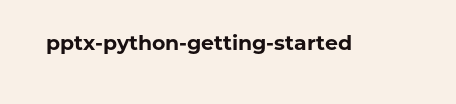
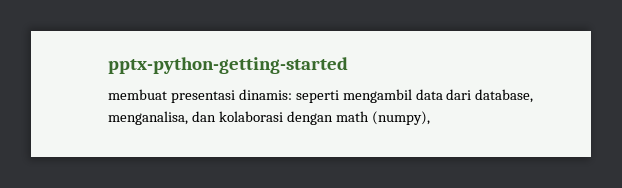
(352, 44) none -> [108,89,534,103] [108,111,430,125] // membuat presentasi dinamis: seperti mengambil data dari database, menganalisa, dan kolaborasi dengan math (numpy),

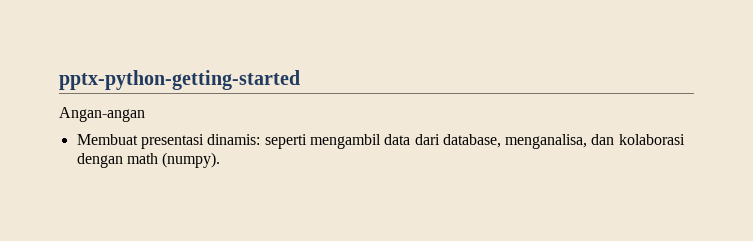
[108,89,167,100] membuat -> [59,107,145,122] [76,134,138,145] Angan-angan // Membuat
[371,111,430,125] (numpy), -> [162,152,221,168] (numpy).

